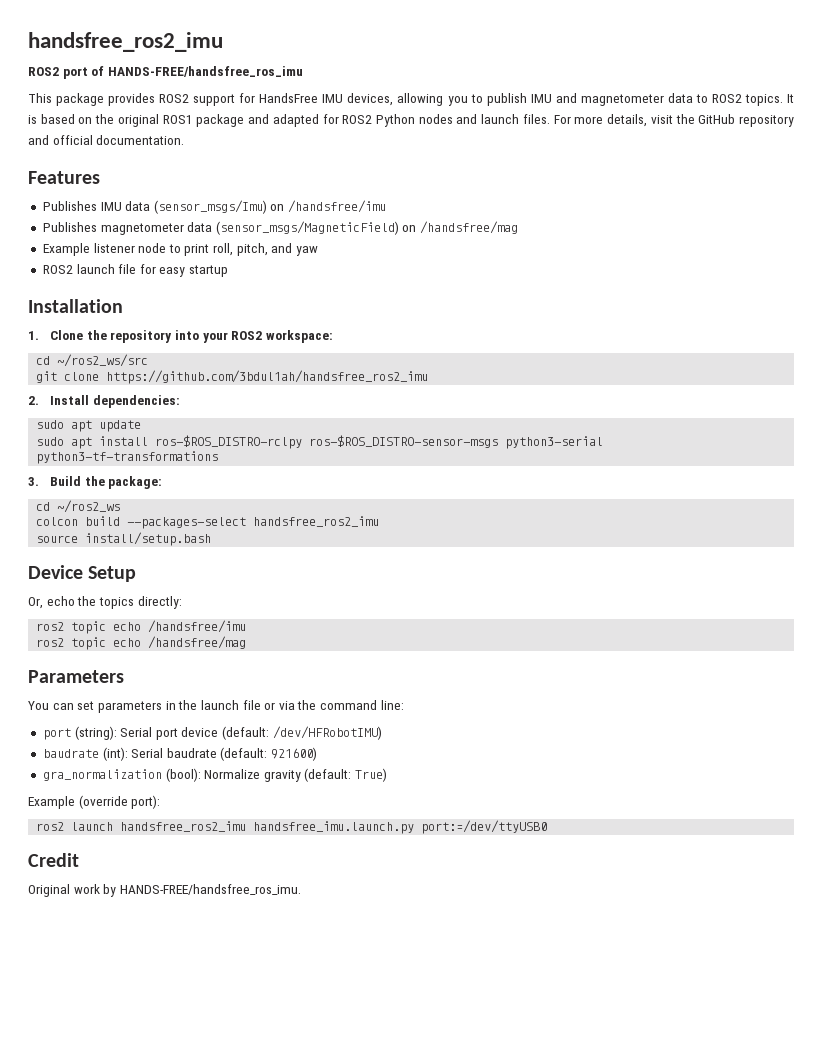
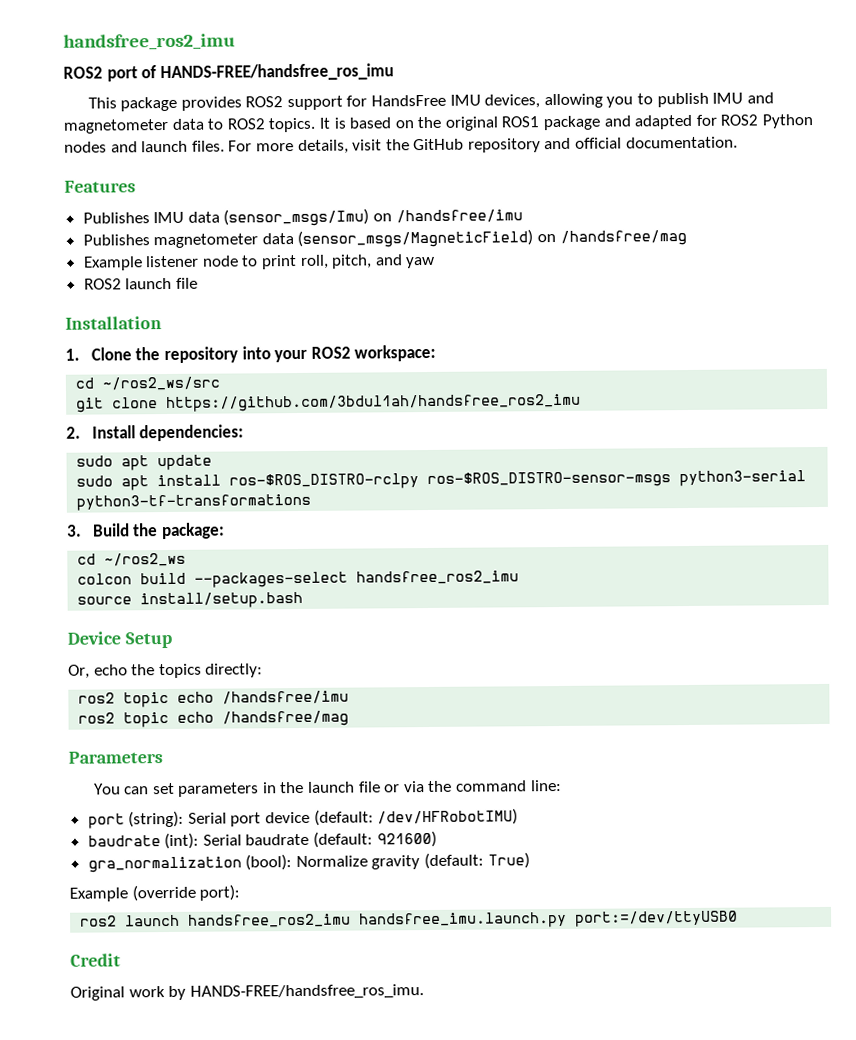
[139,264,229,277] for easy startup -> (198, 283) none

